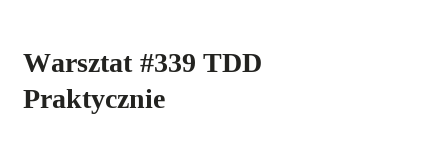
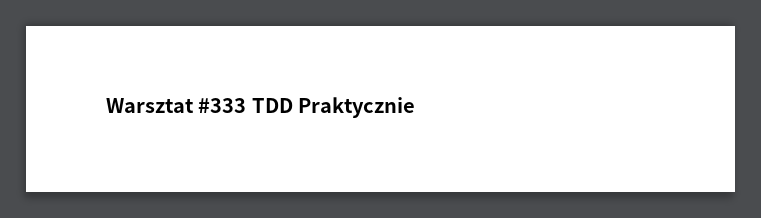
[139,54,196,72] #339 -> [198,98,247,113] #333

